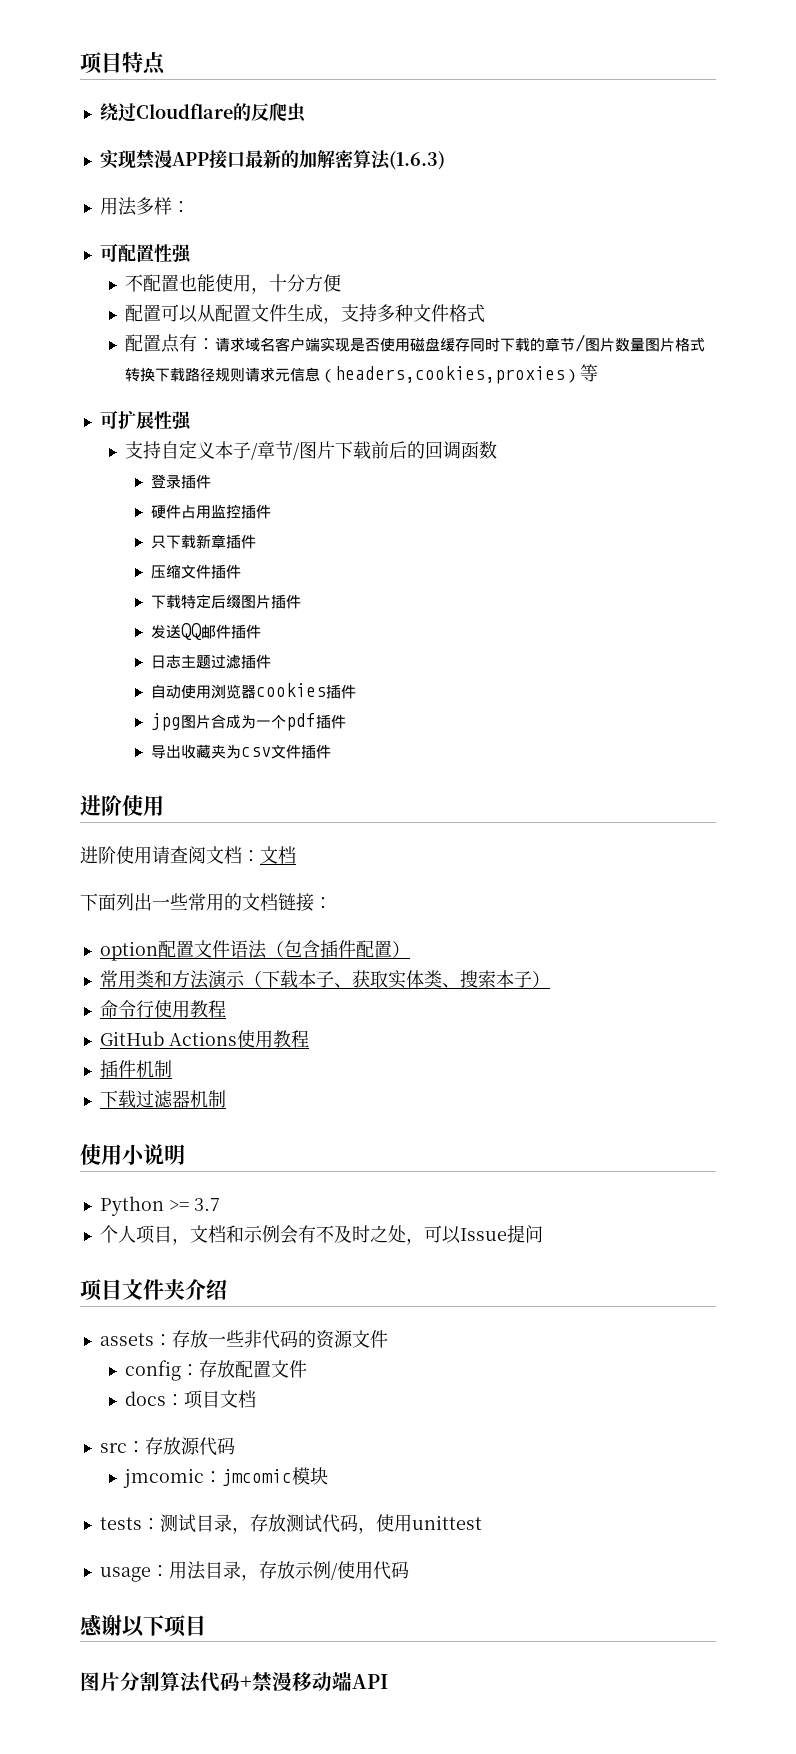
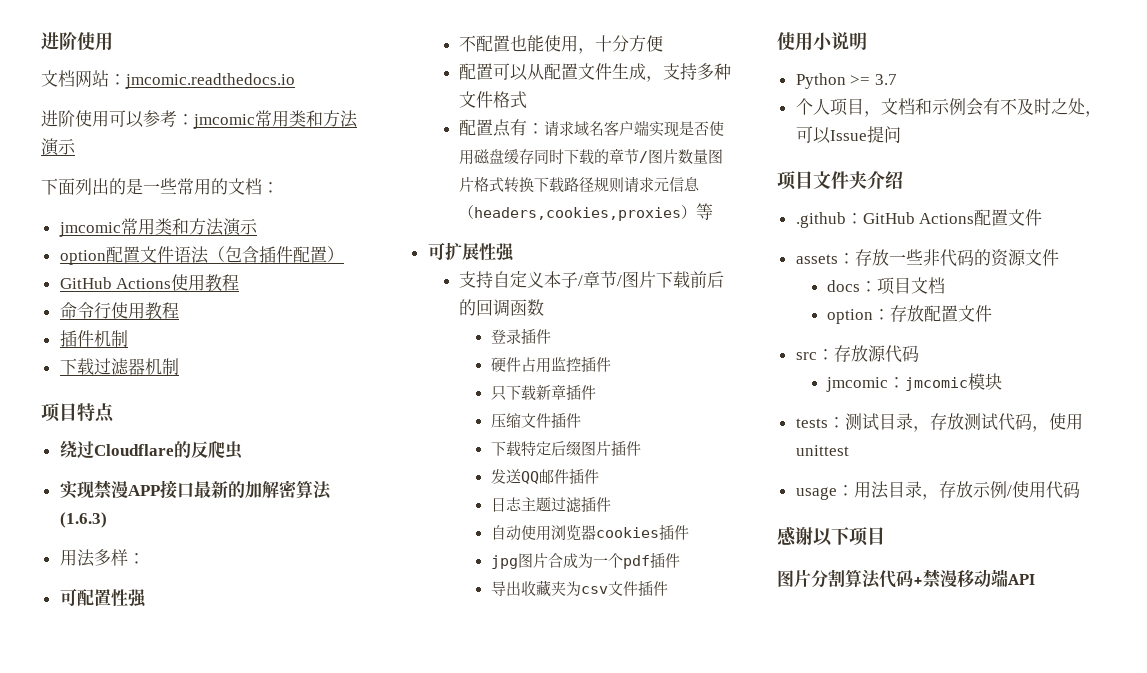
(80, 63) none -> [41,32,113,51] [41,70,295,89] [41,110,358,129] [41,138,76,156] [41,178,279,195] [58,218,258,237] [59,246,344,265] [59,274,240,292] [59,302,179,320] [59,330,128,347] [59,358,179,375] 进阶使用 // 文档网站：jmcomic.readthedocs.io // 进阶使用可以参考：jmcomic常用类和方法演示 // 下面列出的是一些常用的文档： // jmcomic常用类和方法演示 // option配置文件语法（包含插件配置） // GitHub Actions使用教程 // 命令行使用教程 // 插件机制 // 下载过滤器机制 //
[80,795,164,816] [80,846,296,864] [80,893,332,912] [99,940,410,961] [99,970,550,989] [99,1000,226,1018] [99,1030,309,1048] [99,1060,172,1078] [99,1090,226,1108] // 进阶使用 // 进阶使用请查阅文档：文档 // 下面列出一些常用的文档链接： // option配置文件语法（包含插件配置） // 常用类和方法演示（下载本子、获取实体类、搜索本子） // 命令行使用教程 // GitHub Actions使用教程 // 插件机制 // 下载过滤器机制 -> (669, 588) none
(227, 1289) none -> [795,209,1043,228] // .github：GitHub Actions配置文件
[125,1360,182,1381] config -> [827,277,946,295] [827,309,874,324] docs：项目文档 // option
[125,1390,257,1409] // docs：项目文档 -> (993, 313) none

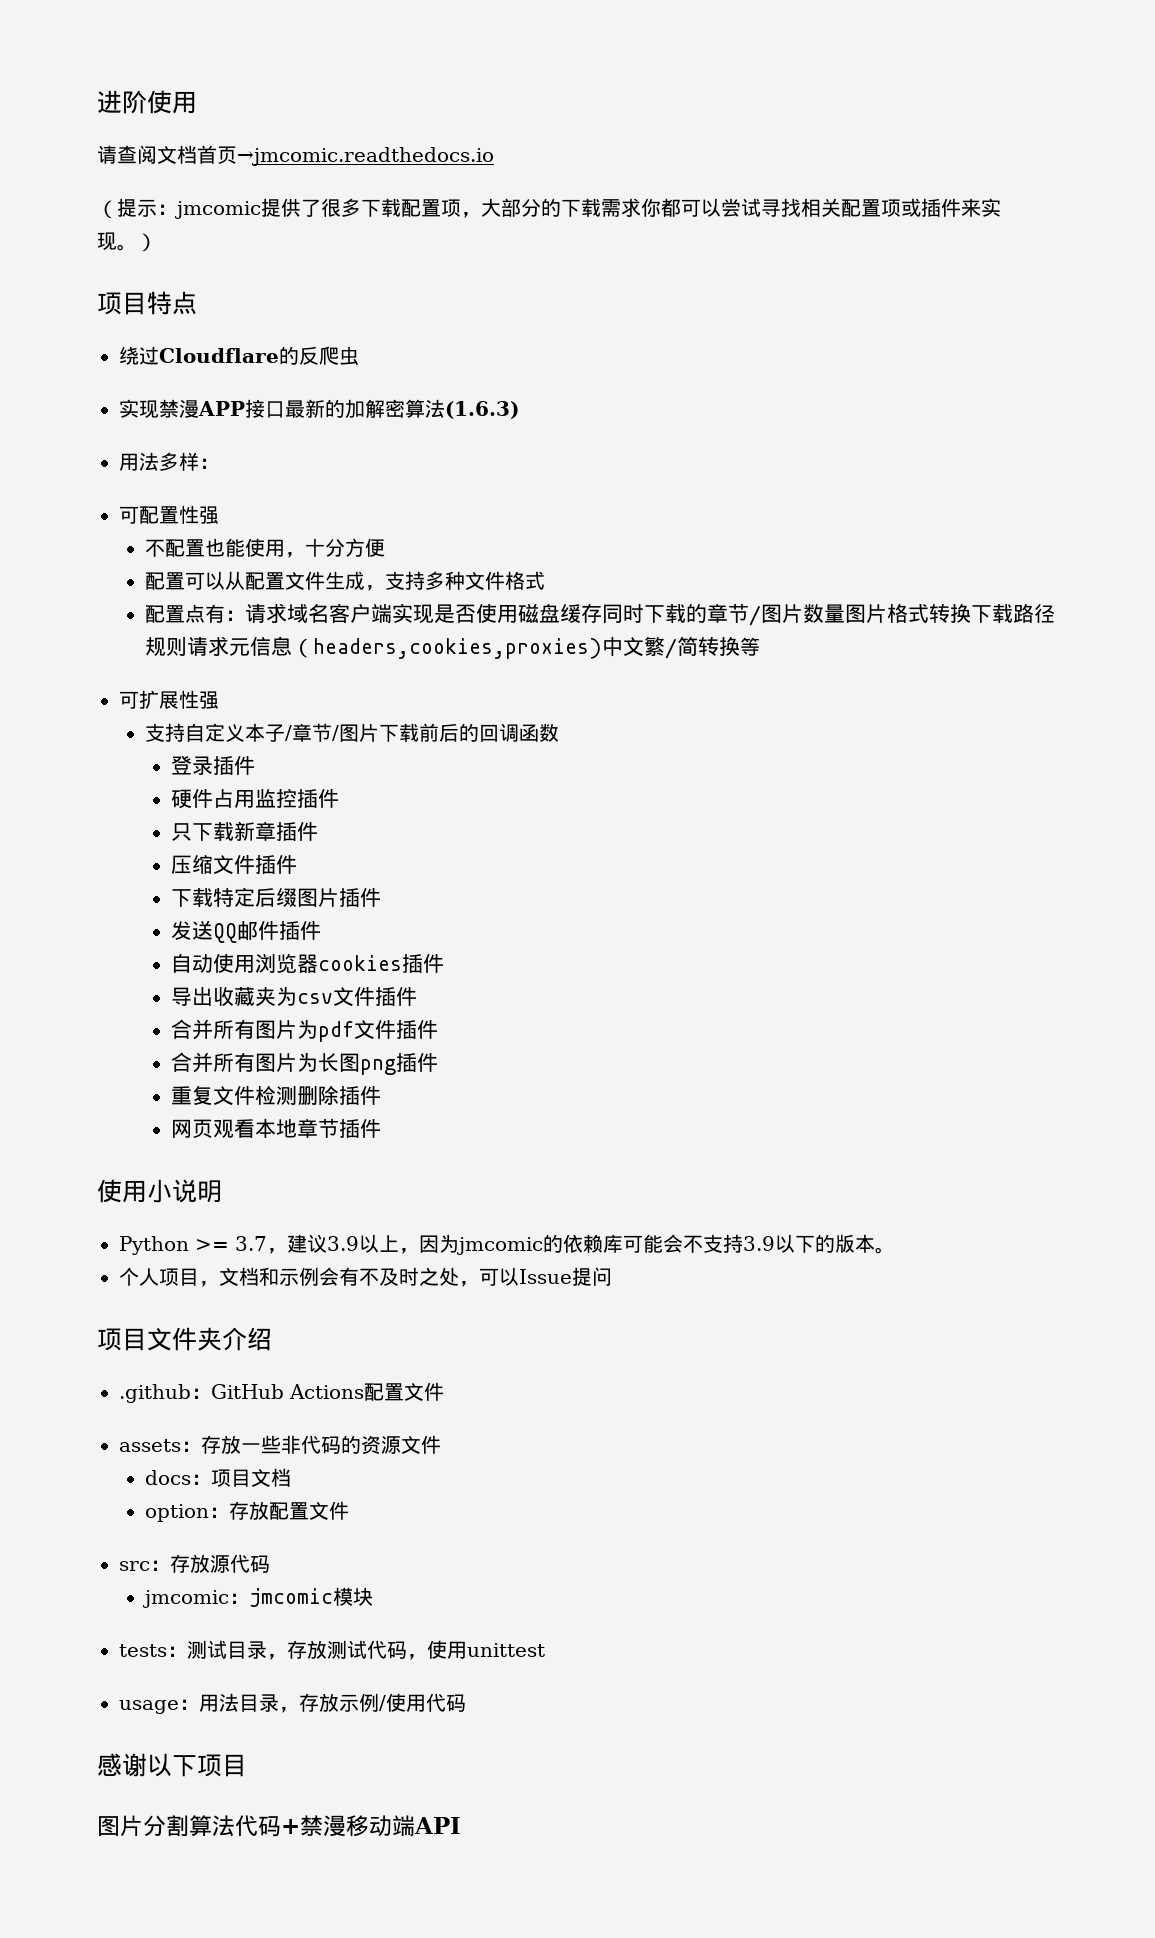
[41,70,295,89] [41,110,358,129] [41,138,76,156] [41,178,279,195] [58,218,258,237] [59,246,344,265] [59,274,240,292] [59,302,179,320] [59,330,128,347] [59,358,179,375] 文档网站：jmcomic.readthedocs.io // 进阶使用可以参考：jmcomic常用类和方法演示 // 下面列出的是一些常用的文档： // jmcomic常用类和方法演示 // option配置文件语法（包含插件配置） // GitHub Actions使用教程 // 命令行使用教程 // 插件机制 // 下载过滤器机制 -> [97,145,494,166] [97,198,1001,219] [97,232,157,252] 请查阅文档首页→jmcomic.readthedocs.io // （提示：jmcomic提供了很多下载配置项，大部分的下载需求你都可以尝试寻找相关配置项或插件来实现。）
[474,205,697,221] headers,cookies,proxies） -> [312,636,740,659] headers,cookies,proxies)中文繁/简转换
[491,496,612,513] // 日志主题过滤插件 -> (321, 930) none
[491,552,681,569] // jpg图片合成为一个pdf插件 -> (444, 963) none
(669, 588) none -> [170,1019,438,1042] [170,1052,438,1075] [170,1085,381,1106] [170,1118,381,1138] // 合并所有图片为pdf文件插件 // 合并所有图片为长图png插件 // 重复文件检测删除插件 // 网页观看本地章节插件
(897, 79) none -> [267,1234,895,1255] ，建议3.9以上，因为jmcomic的依赖库可能会不支持3.9以下的版本。

